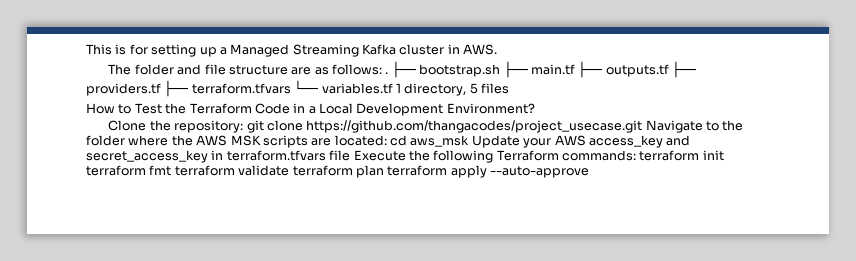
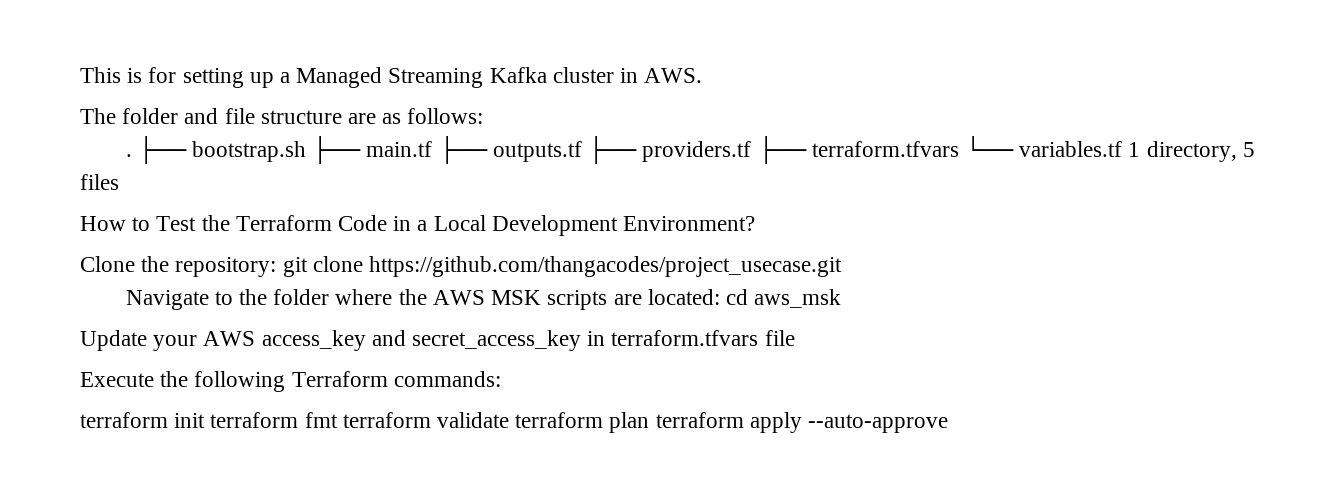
(383, 69) none -> (484, 116) //
(643, 126) none -> (843, 266) //
(470, 141) none -> (842, 298) //
(351, 155) none -> (795, 338) //
(636, 155) none -> (501, 379) //

